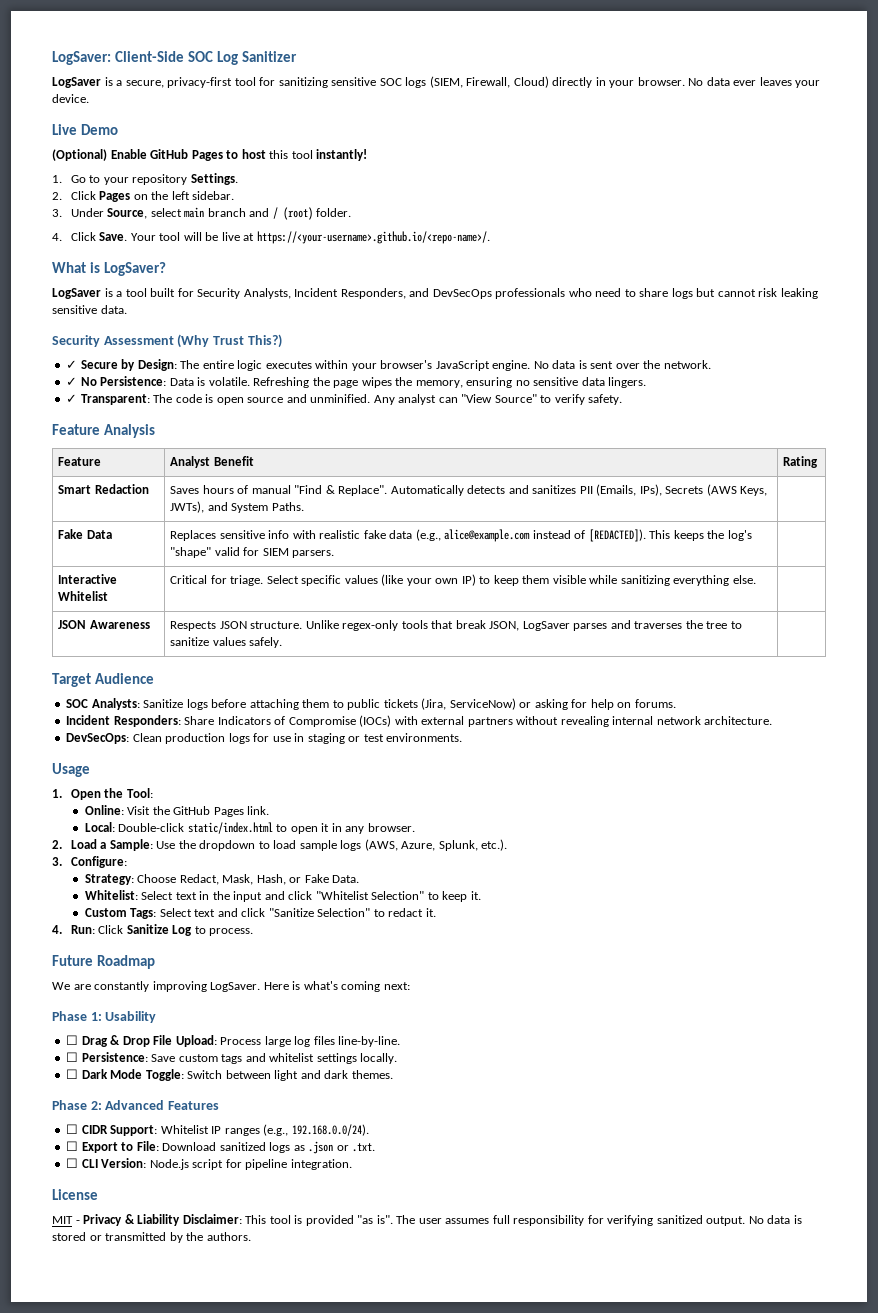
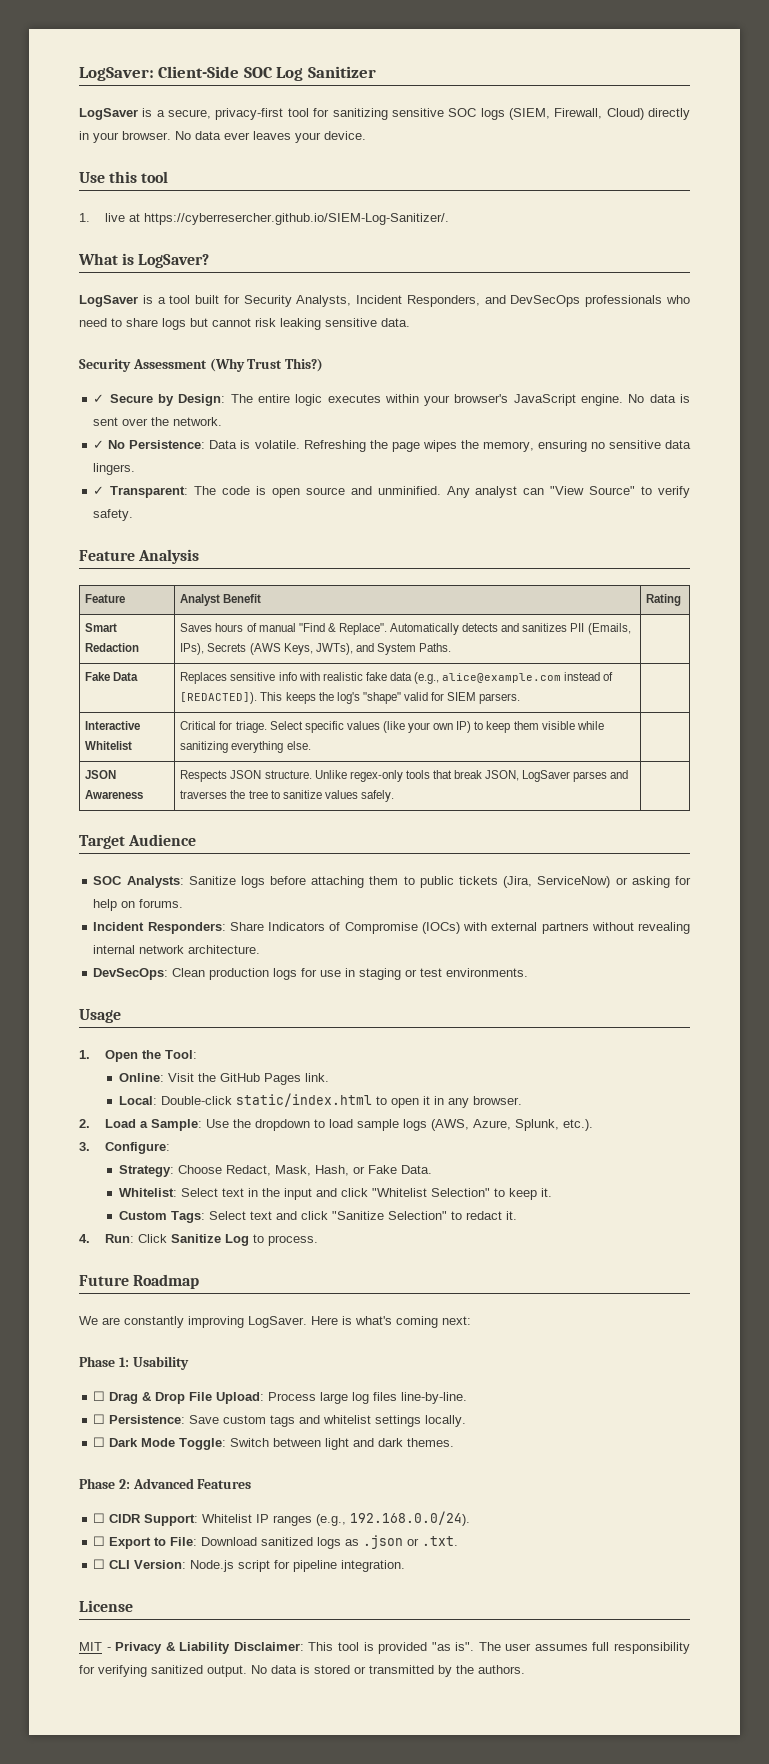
[52,124,118,135] [52,149,266,161] Live Demo // (Optional) Enable GitHub Pages to host -> [79,172,105,183] Use
[316,149,368,161] [52,173,238,185] [52,191,235,202] [52,207,352,220] [52,232,219,241] instantly! // 1. Go to your repository Settings. // 2. Click Pages on the left sidebar. // 3. Under Source, select main branch and / (root) folder. // 4. Click Save. Your tool will be -> [79,213,90,222] // 1.
[256,231,490,244] https://<your-username>.github.io/<repo-name>/. -> [143,213,449,225] https://cyberresercher.github.io/SIEM-Log-Sanitizer/.

